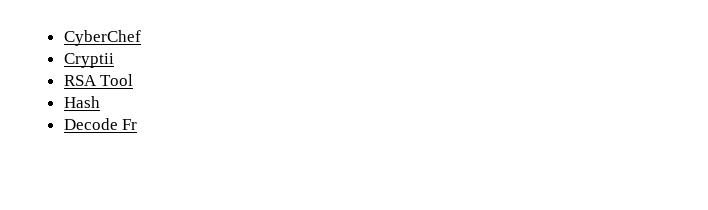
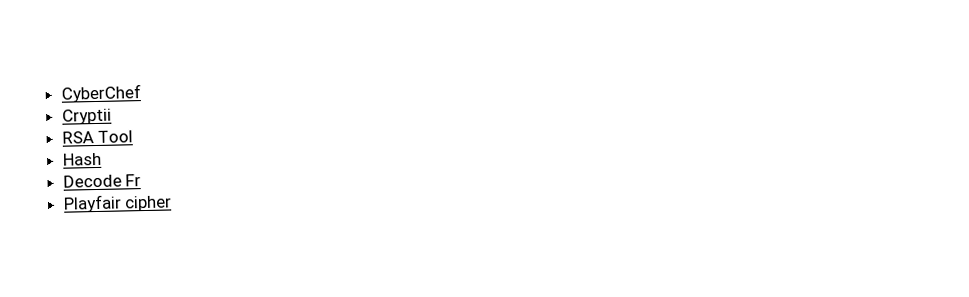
(138, 124) none -> [62,194,173,213] // Playfair cipher

